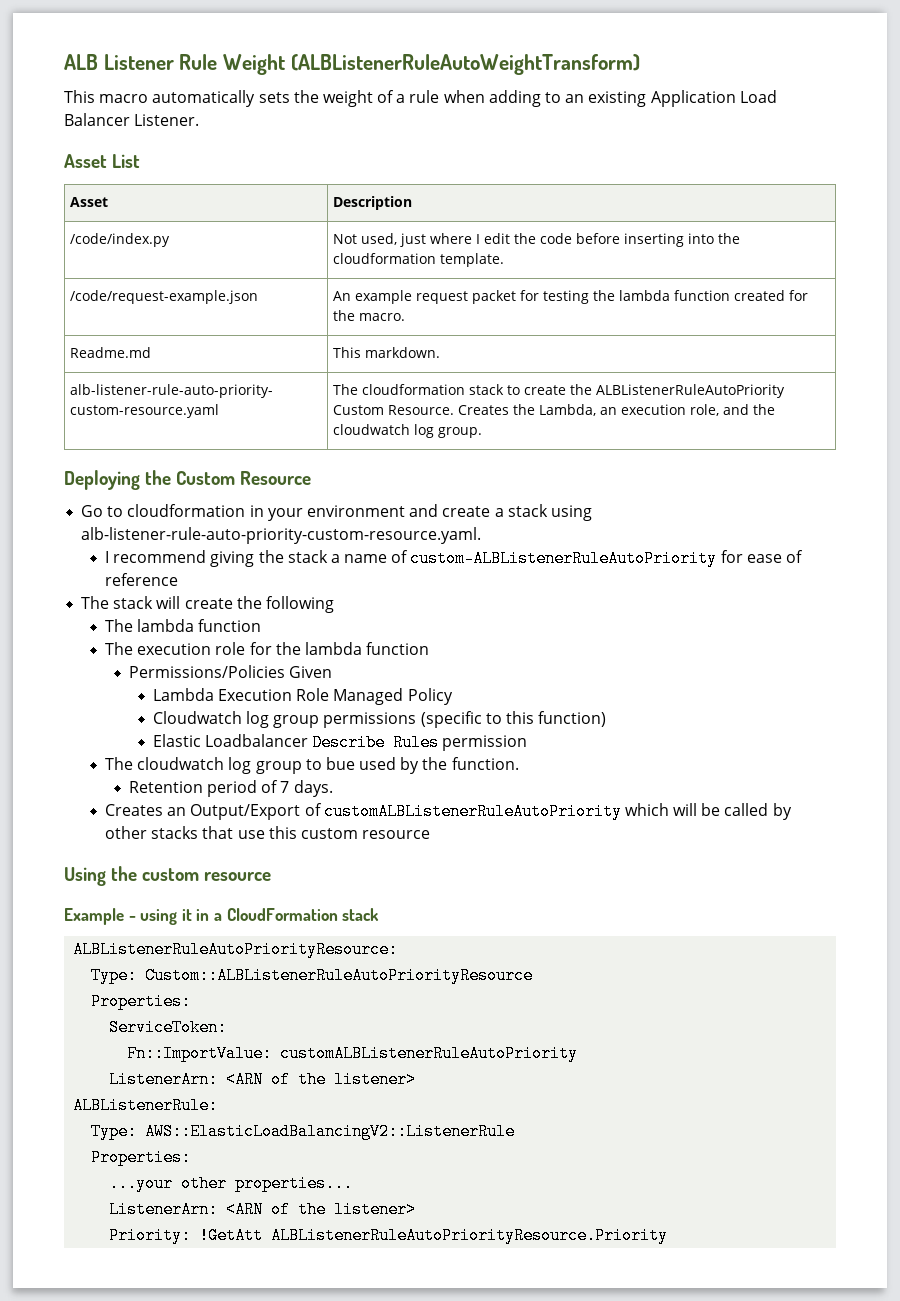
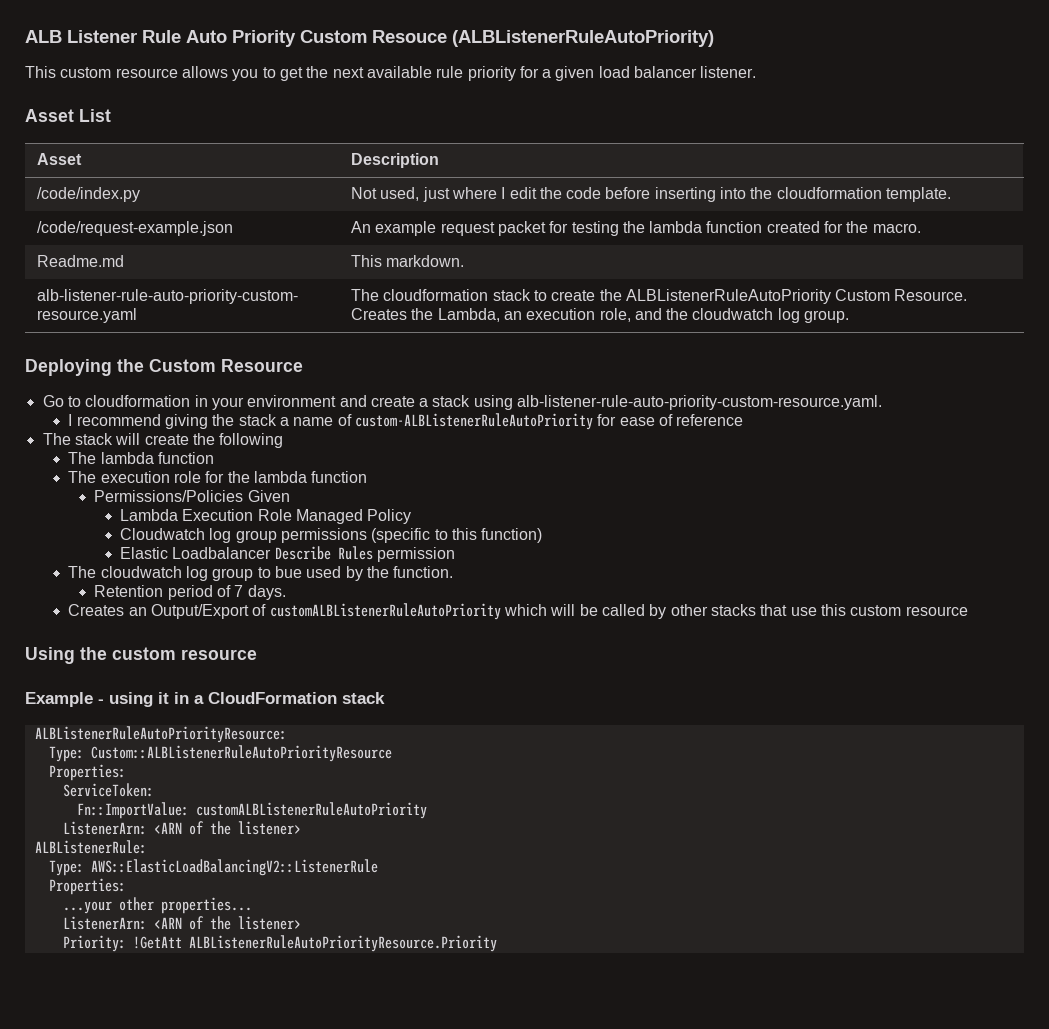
[223,54,640,75] [64,90,777,107] [64,113,200,126] Weight (ALBListenerRuleAutoWeightTransform) // This macro automatically sets the weight of a rule when adding to an existing Application Load Balancer Listener. -> [186,30,714,47] [25,66,757,81] Auto Priority Custom Resouce (ALBListenerRuleAutoPriority) // This custom resource allows you to get the next available rule priority for a given load balancer listener.

